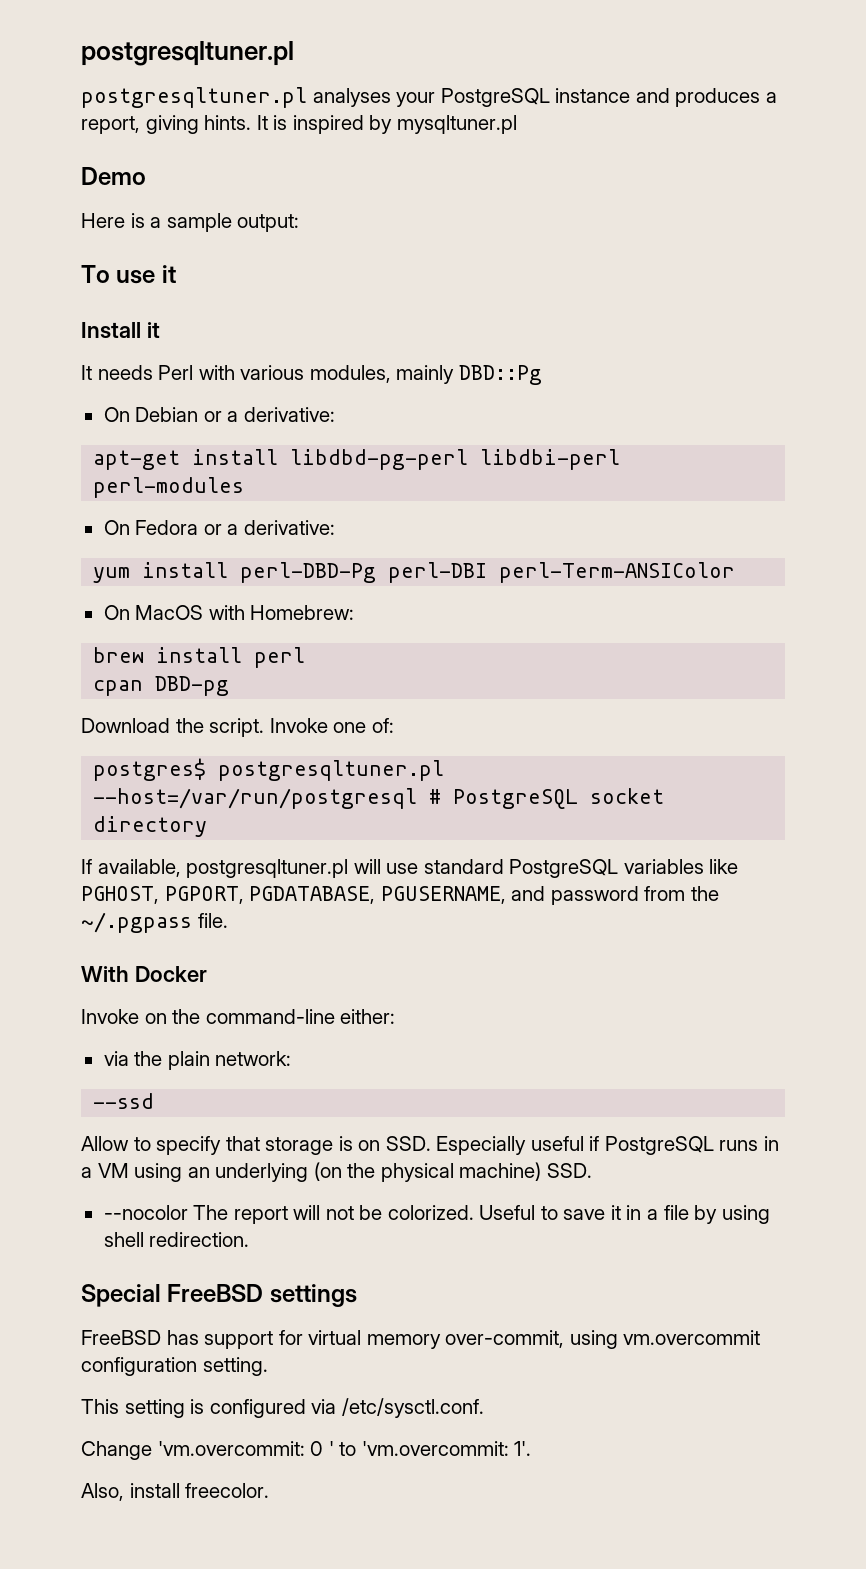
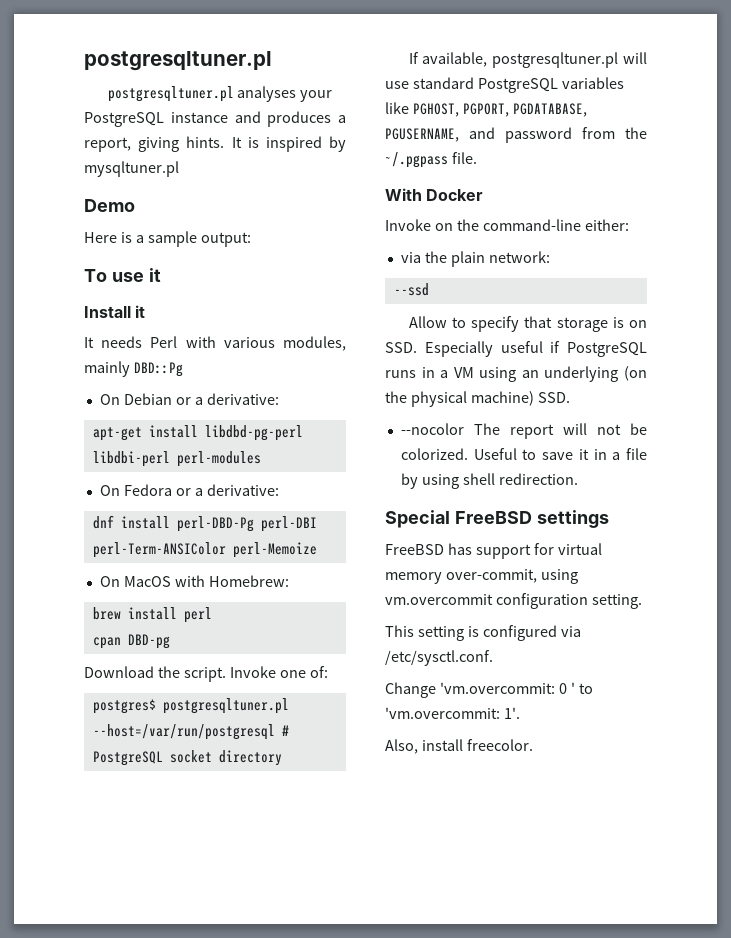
[93,567,131,583] yum -> [92,515,114,529] dnf
(736, 572) none -> [232,542,317,558] perl-Memoize

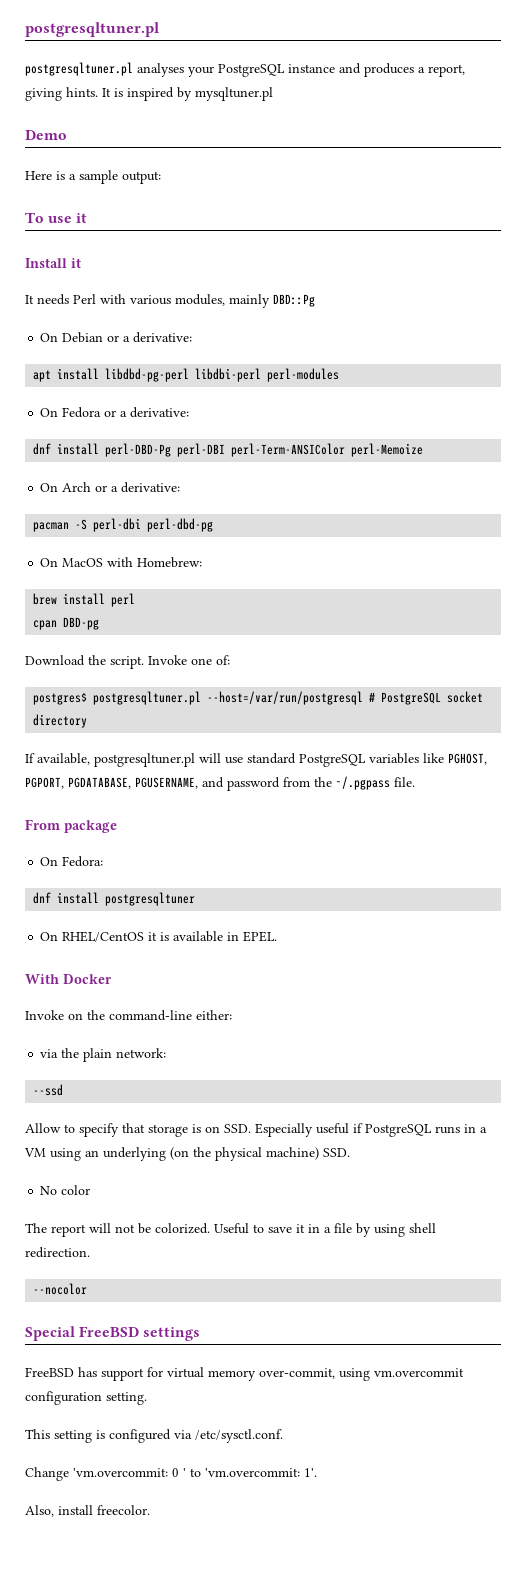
[92,427,142,441] apt-get -> [33,370,52,382] apt
(317, 550) none -> [40,482,181,493] [33,518,214,532] // On Arch or a derivative: // pacman -S perl-dbi perl-dbd-pg
(477, 158) none -> [25,819,117,833] [40,856,104,867] [33,892,196,906] [40,931,278,942] // From package // On Fedora: // dnf install postgresqltuner // On RHEL/CentOS it is available in EPEL.
[400,423,464,435] --nocolor -> [40,1185,91,1195] No color //
(578, 479) none -> [33,1283,88,1295] // --nocolor

